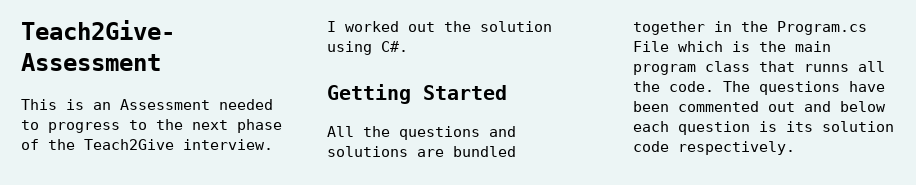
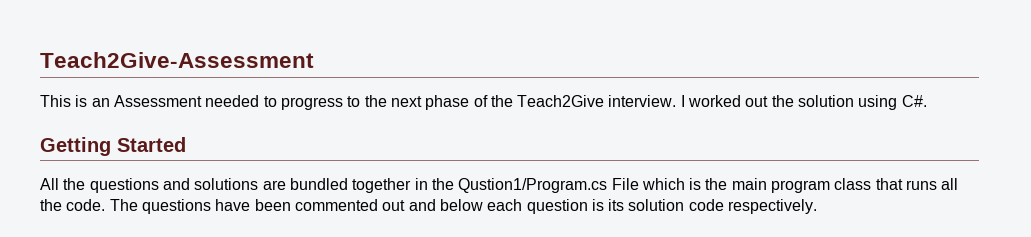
[777,21,867,35] Program.cs -> [458,178,608,193] Qustion1/Program.cs
[804,64,849,72] runns -> [906,180,938,190] runs

